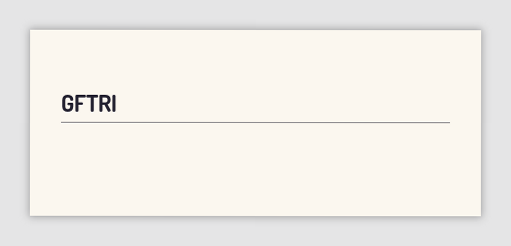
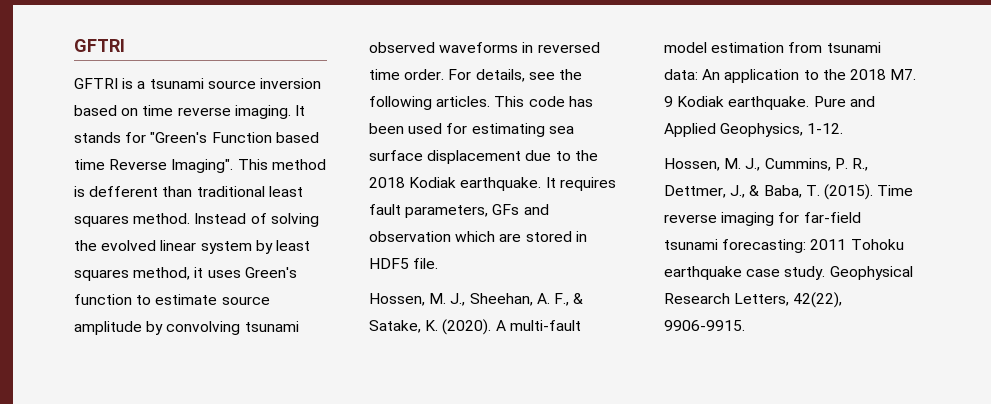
[61,94,118,112] GFTRI -> [74,39,125,52] [74,78,321,89] [74,105,305,119] [74,132,319,143] [74,159,326,173] [74,186,303,197] [74,213,319,227] [74,240,310,254] [74,267,297,281] [74,294,270,305] [74,321,299,335] [369,42,600,53] [369,69,582,82] [369,96,593,110] [369,123,574,137] [369,150,598,164] [369,177,616,191] [369,204,549,218] [369,231,587,242] [369,258,439,269] [369,293,584,306] [369,319,581,335] [664,42,881,53] [664,69,917,83] [664,96,875,110] [664,123,844,137] [664,158,868,171] [664,184,914,200] [664,212,861,226] [664,239,904,253] [664,266,913,280] [664,292,843,308] [664,320,745,331] GFTRI // GFTRI is a tsunami source inversion based on time reverse imaging. It stands for "Green's Function based time Reverse Imaging". This method is defferent than traditional least squares method. Instead of solving the evolved linear system by least squares method, it uses Green's function to estimate source amplitude by convolving tsunami observed waveforms in reversed time order. For details, see the following articles. This code has been used for estimating sea surface displacement due to the 2018 Kodiak earthquake. It requires fault parameters, GFs and observation which are stored in HDF5 file. // Hossen, M. J., Sheehan, A. F., & Satake, K. (2020). A multi-fault model estimation from tsunami data: An application to the 2018 M7. 9 Kodiak earthquake. Pure and Applied Geophysics, 1-12. // Hossen, M. J., Cummins, P. R., Dettmer, J., & Baba, T. (2015). Time reverse imaging for far‐field tsunami forecasting: 2011 Tohoku earthquake case study. Geophysical Research Letters, 42(22), 9906-9915.

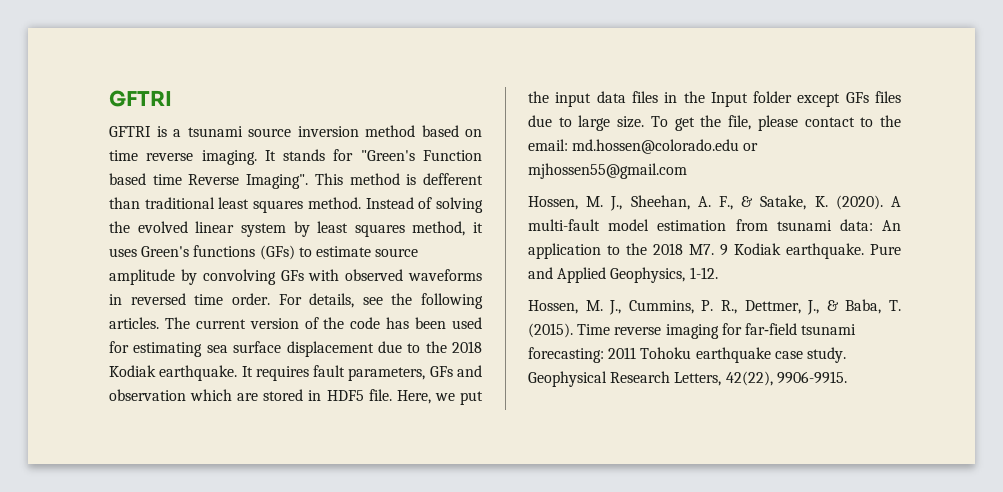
(321, 83) none -> [365,125,415,137] method
[74,294,132,305] function -> [193,245,295,260] functions (GFs)
[244,321,299,332] tsunami -> [280,269,340,281] GFs with
[494,96,525,107] This -> [164,317,345,329] The current version of the
(439, 263) none -> [396,390,483,405] [528,91,901,107] [528,115,901,131] [528,139,759,154] [528,163,687,179] Here, we put the input data files in the Input folder except GFs files due to large size. To get the file, please contact to the email: md.hossen@colorado.edu or mjhossen55@gmail.com

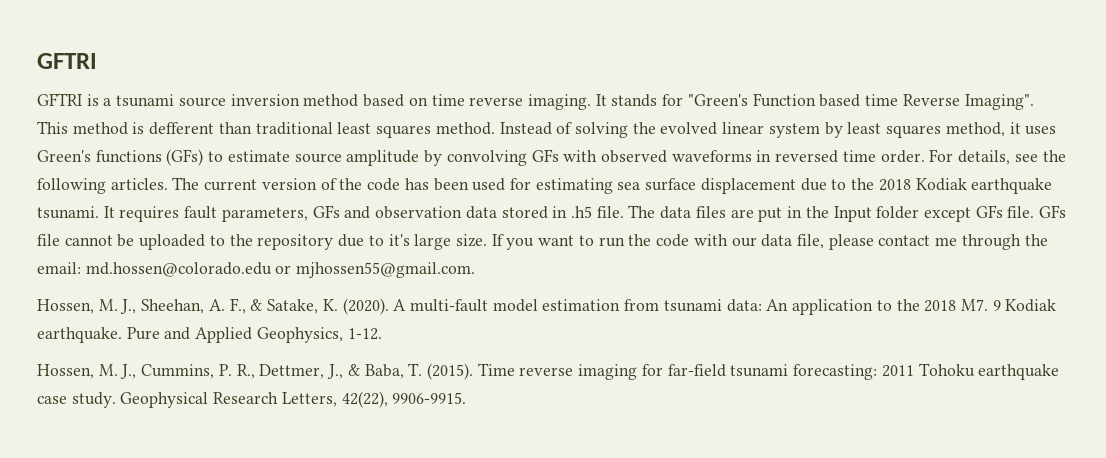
[159,365,238,381] earthquake. -> [971,178,1053,194] [37,206,99,219] earthquake tsunami.
[190,389,483,405] [528,91,658,107] which are stored in HDF5 file. Here, we put the input data files -> [465,205,783,222] data stored in .h5 file. The data files are put
[875,91,901,103] [528,115,572,127] files due to -> [1007,205,1067,218] [37,234,410,250] file. GFs file cannot be uploaded to the repository due to it's
[650,115,722,131] To get the -> [491,234,793,250] If you want to run the code with our data
[860,117,874,127] to -> [935,234,1021,250] me through
[528,163,687,179] mjhossen55@gmail.com -> [296,262,476,278] mjhossen55@gmail.com.

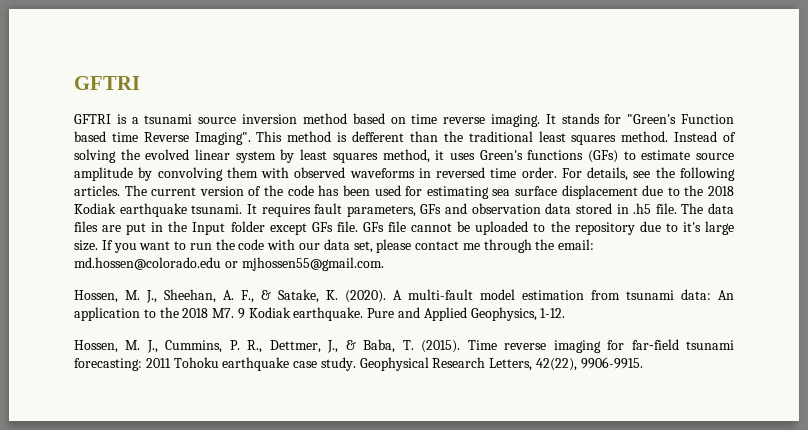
(252, 128) none -> [443,131,463,142] the
[531,149,559,162] GFs -> [226,167,258,178] them
[796,234,824,249] file, -> [353,241,373,253] set,

